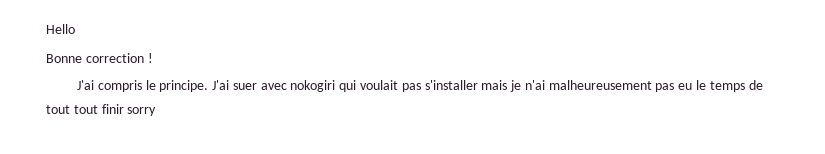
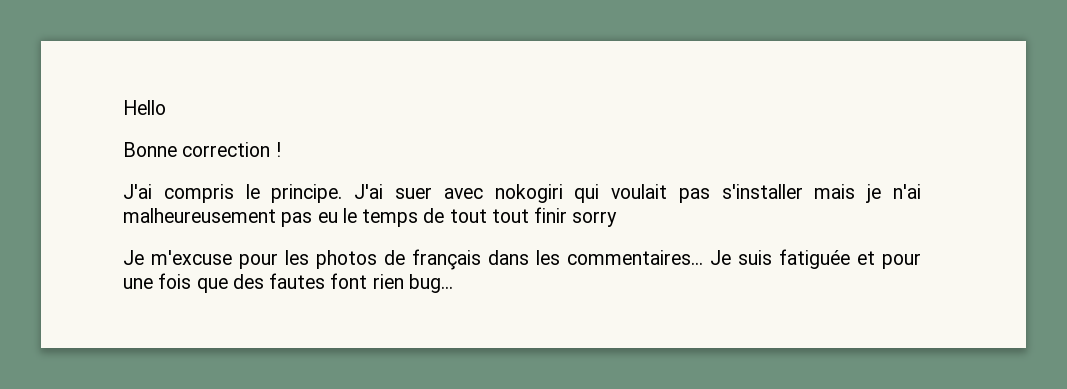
(157, 111) none -> [123,249,921,270] [123,273,453,293] // Je m'excuse pour les photos de français dans les commentaires... Je suis fatiguée et pour une fois que des fautes font rien bug...

